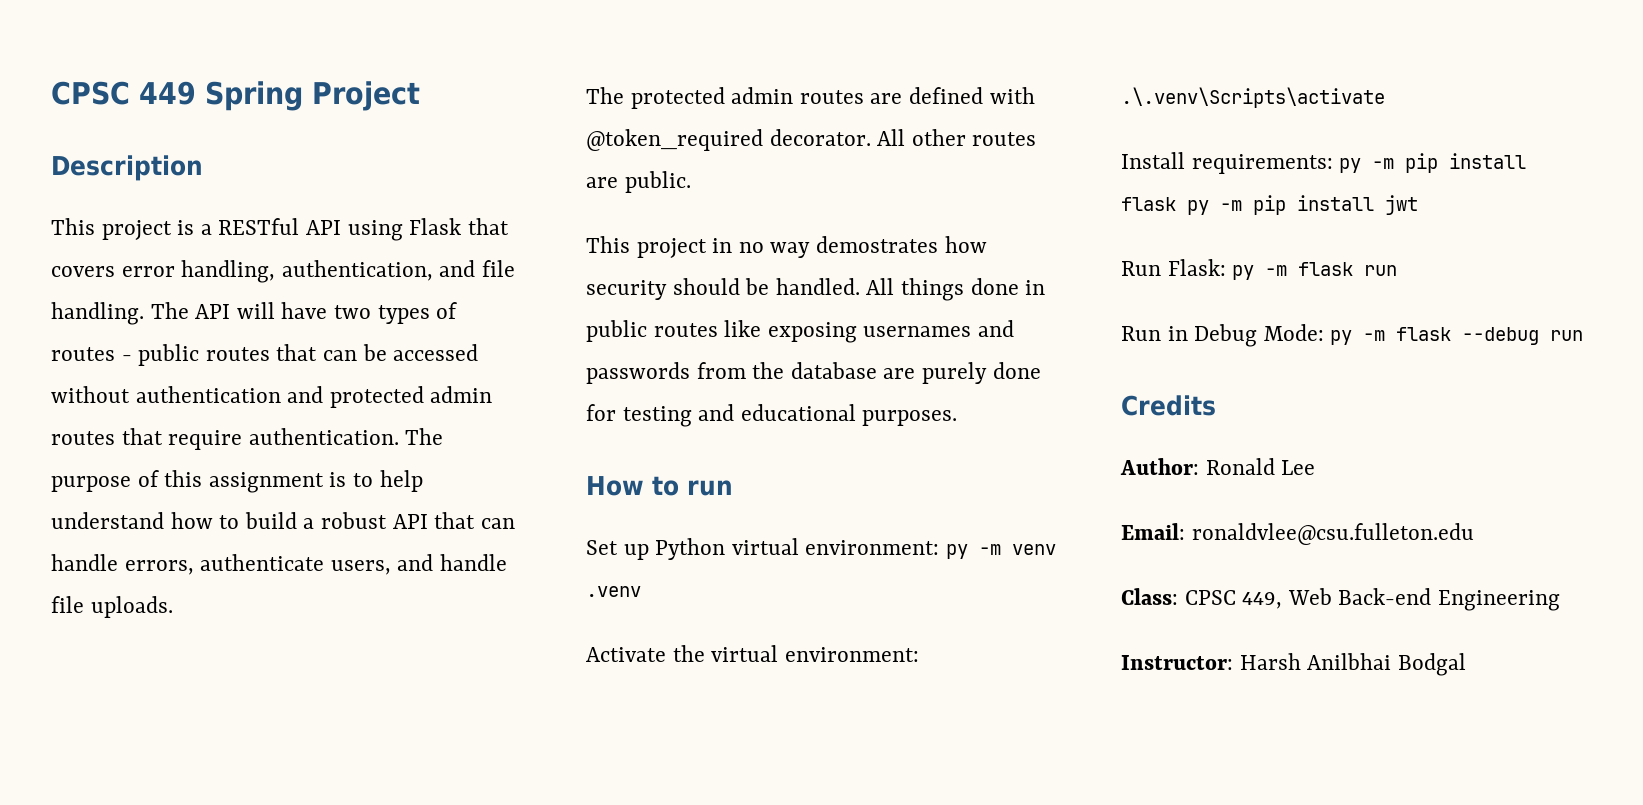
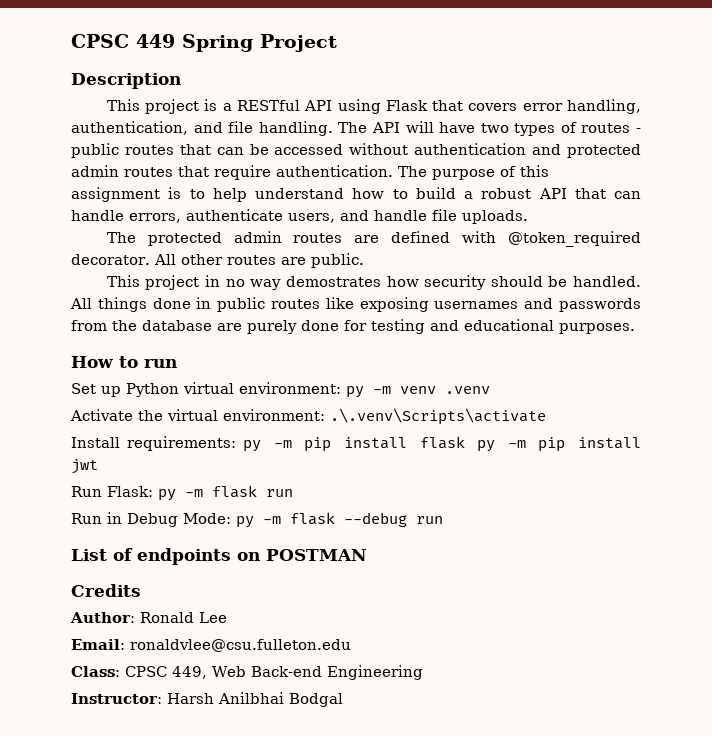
(1584, 335) none -> [71,548,367,565] // List of endpoints on POSTMAN

